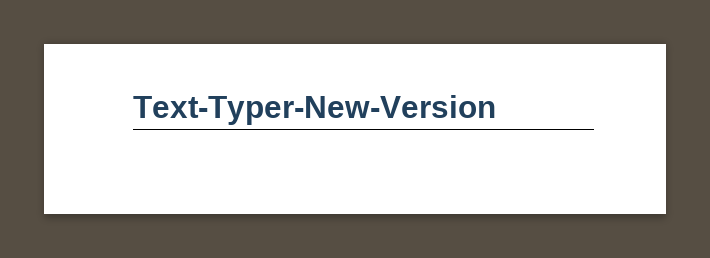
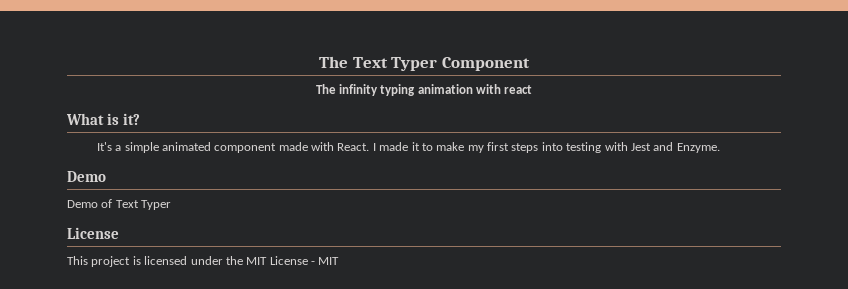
[133,95,496,125] Text-Typer-New-Version -> [319,56,530,71] [315,84,533,96] [66,113,141,125] [96,142,720,153] [67,171,106,182] [67,199,172,210] [67,227,119,239] [67,256,340,267] The Text Typer Component // The infinity typing animation with react // What is it? // It's a simple animated component made with React. I made it to make my first steps into testing with Jest and Enzyme. // Demo // Demo of Text Typer // License // This project is licensed under the MIT License - MIT

